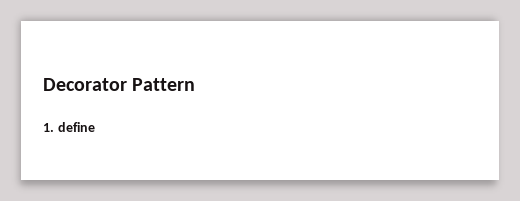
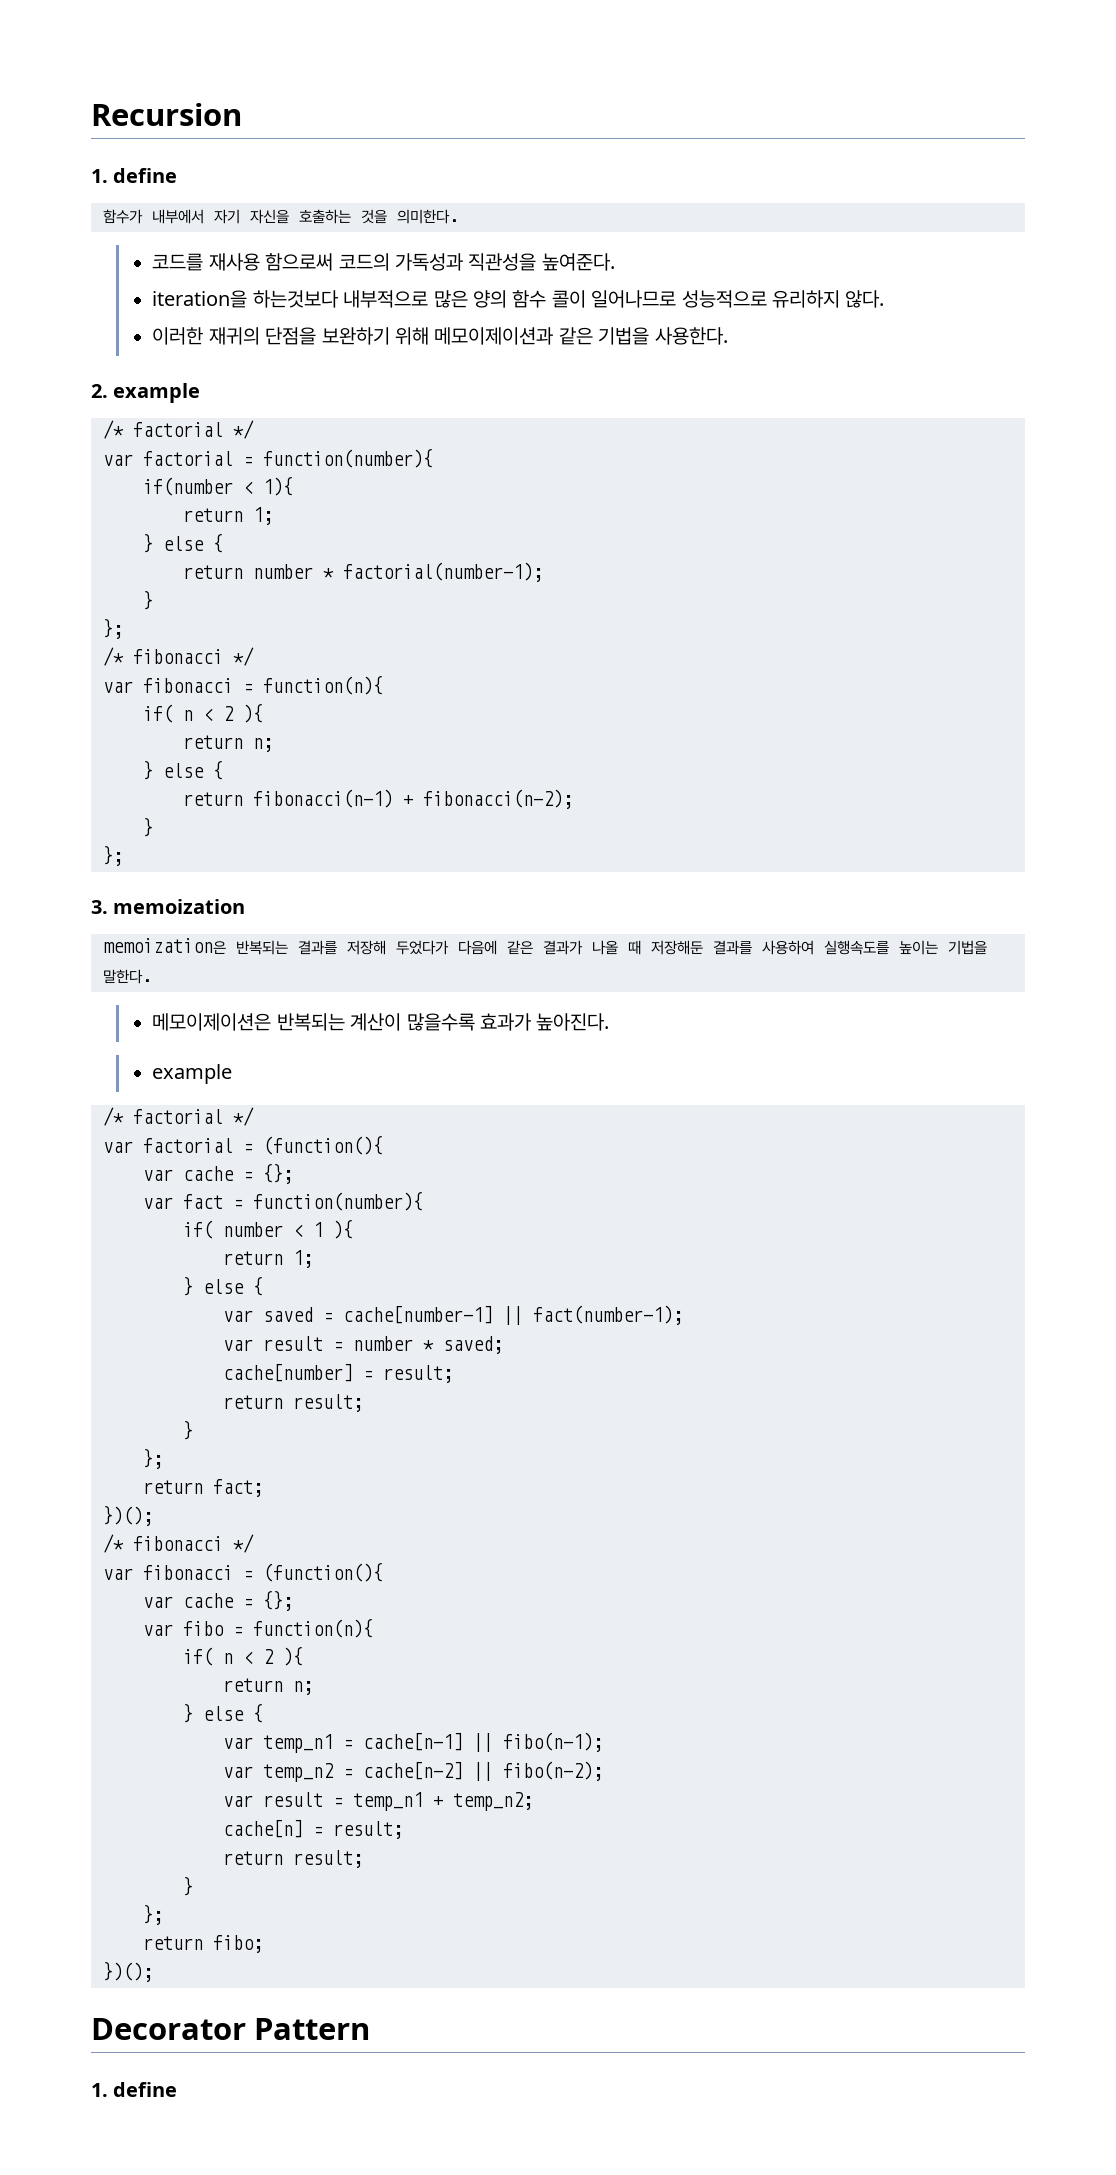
(43, 84) none -> [91,103,242,126] [91,168,178,183] [103,209,459,224] [152,253,615,271] [152,290,885,308] [152,327,728,345] [91,383,201,403] [103,420,254,439] [103,448,433,468] [143,476,293,496] [183,507,273,525] [143,533,223,553] [183,562,543,582] [143,590,153,610] [103,618,123,639] [103,647,254,666] [103,675,383,695] [143,703,263,723] [183,735,273,752] [143,760,223,780] [183,789,573,809] [143,817,153,837] [103,845,123,866] [91,899,246,914] [103,938,987,955] [103,969,152,984] [152,1013,610,1031] [152,1064,233,1084] [103,1107,254,1126] [103,1135,383,1155] [143,1163,293,1184] [143,1191,423,1211] [183,1219,353,1239] [223,1250,313,1268] [183,1276,263,1296] [223,1305,683,1325] [223,1336,503,1354] [223,1363,453,1383] [223,1394,363,1412] [183,1420,193,1440] [143,1448,163,1469] [143,1479,263,1497] [103,1505,153,1526] [103,1534,254,1553] [103,1562,383,1582] [143,1590,293,1611] [143,1618,373,1638] [183,1646,303,1666] [223,1678,313,1695] [183,1703,263,1723] [223,1732,603,1753] [223,1761,603,1782] [223,1792,533,1811] [223,1819,403,1839] [223,1850,363,1868] [183,1876,193,1896] [143,1904,163,1925] [143,1935,263,1953] [103,1961,153,1982] Recursion // 1. define // 함수가 내부에서 자기 자신을 호출하는 것을 의미한다. // 코드를 재사용 함으로써 코드의 가독성과 직관성을 높여준다. // iteration을 하는것보다 내부적으로 많은 양의 함수 콜이 일어나므로 성능적으로 유리하지 않다. // 이러한 재귀의 단점을 보완하기 위해 메모이제이션과 같은 기법을 사용한다. // 2. example // /* factorial */ // var factorial = function(number){ // if(number < 1){ // return 1; // } else { // return number * factorial(number-1); // } // }; // /* fibonacci */ // var fibonacci = function(n){ // if( n < 2 ){ // return n; // } else { // return fibonacci(n-1) + fibonacci(n-2); // } // }; // 3. memoization // memoization은 반복되는 결과를 저장해 두었다가 다음에 같은 결과가 나올 때 저장해둔 결과를 사용하여 실행속도를 높이는 기법을 말한다. // 메모이제이션은 반복되는 계산이 많을수록 효과가 높아진다. // example // /* factorial */ // var factorial = (function(){ // var cache = {}; // var fact = function(number){ // if( number < 1 ){ // return 1; // } else { // var saved = cache[number-1] || fact(number-1); // var result = number * saved; // cache[number] = result; // return result; // } // }; // return fact; // })(); // /* fibonacci */ // var fibonacci = (function(){ // var cache = {}; // var fibo = function(n){ // if( n < 2 ){ // return n; // } else { // var temp_n1 = cache[n-1] || fibo(n-1); // var temp_n2 = cache[n-2] || fibo(n-2); // var result = temp_n1 + temp_n2; // cache[n] = result; // return result; // } // }; // return fibo; // })(); //

